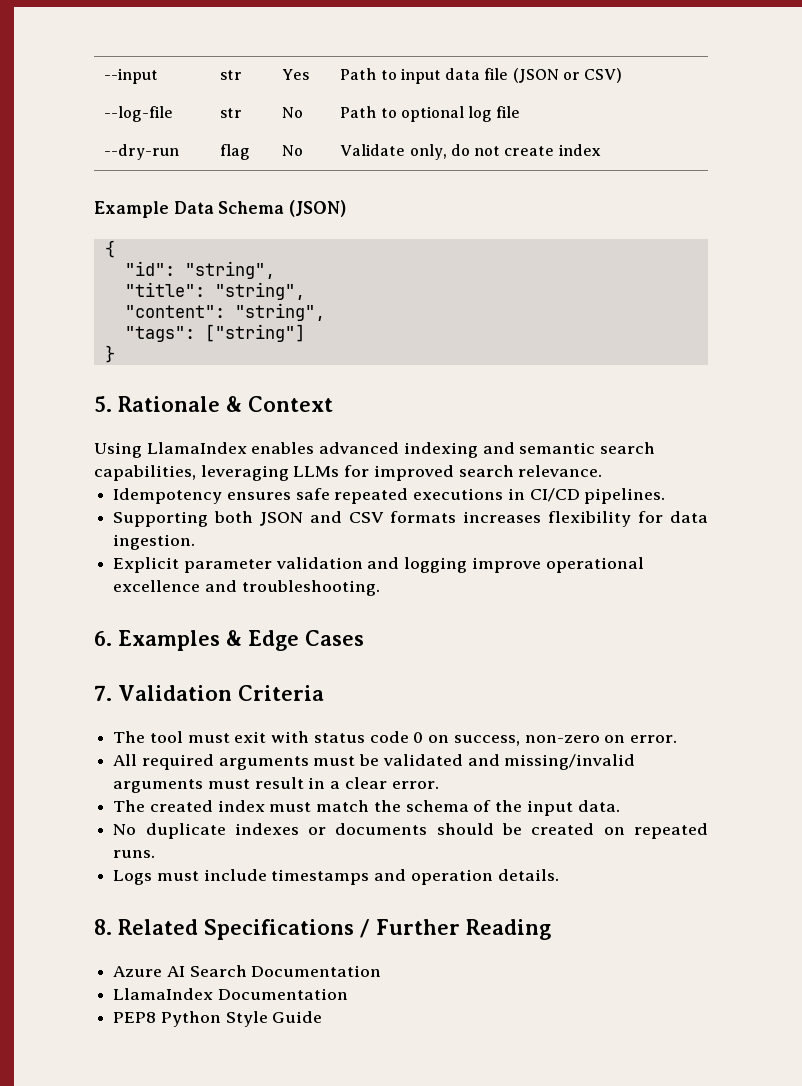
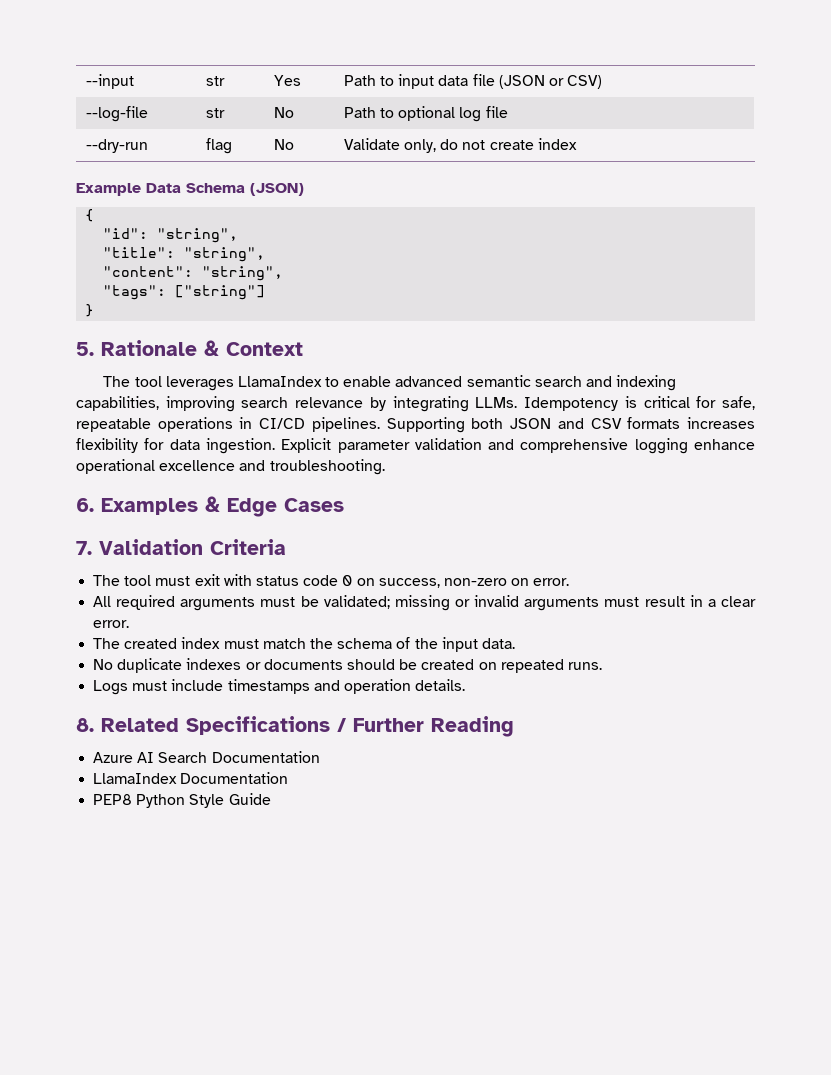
[94,442,656,458] [94,465,603,481] [113,488,504,504] Using LlamaIndex enables advanced indexing and semantic search capabilities, leveraging LLMs for improved search relevance. // Idempotency ensures safe repeated executions -> [103,375,677,391] [76,396,756,412] [76,417,233,432] The tool leverages LlamaIndex to enable advanced semantic search and indexing capabilities, improving search relevance by integrating LLMs. Idempotency is critical for safe, repeatable operations
(666, 496) // -> (380, 424) none
(196, 542) // -> (275, 446) none
[404,557,541,573] logging improve -> [520,438,755,454] comprehensive logging enhance
[382,754,636,770] validated and missing/invalid -> [323,595,520,611] validated; missing or invalid

